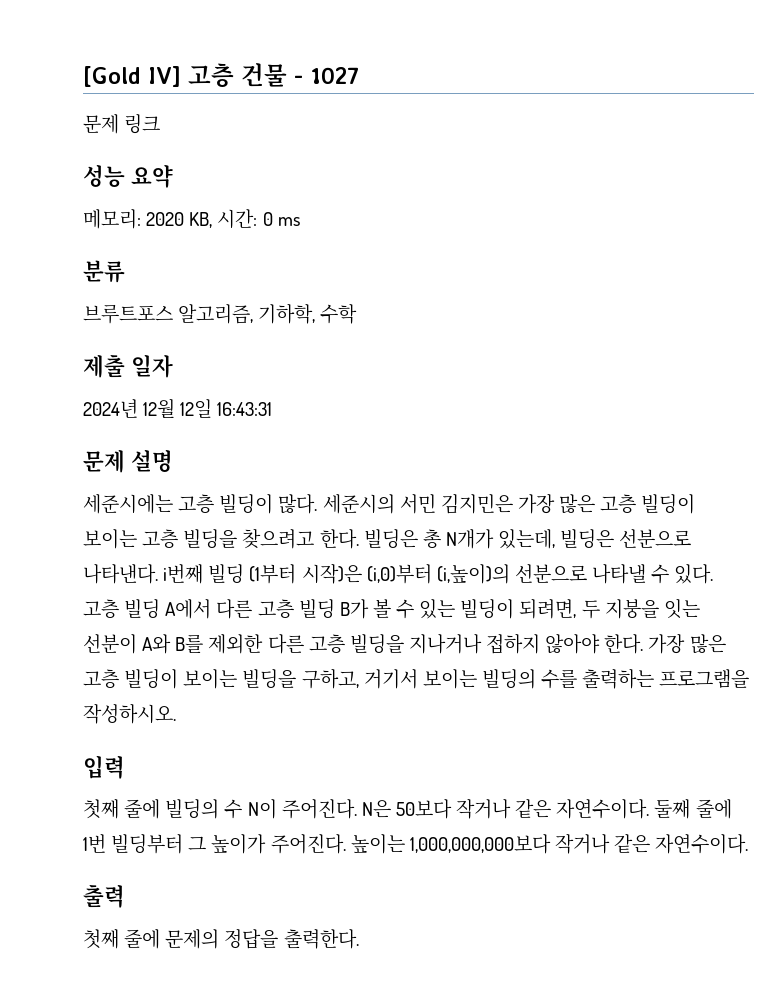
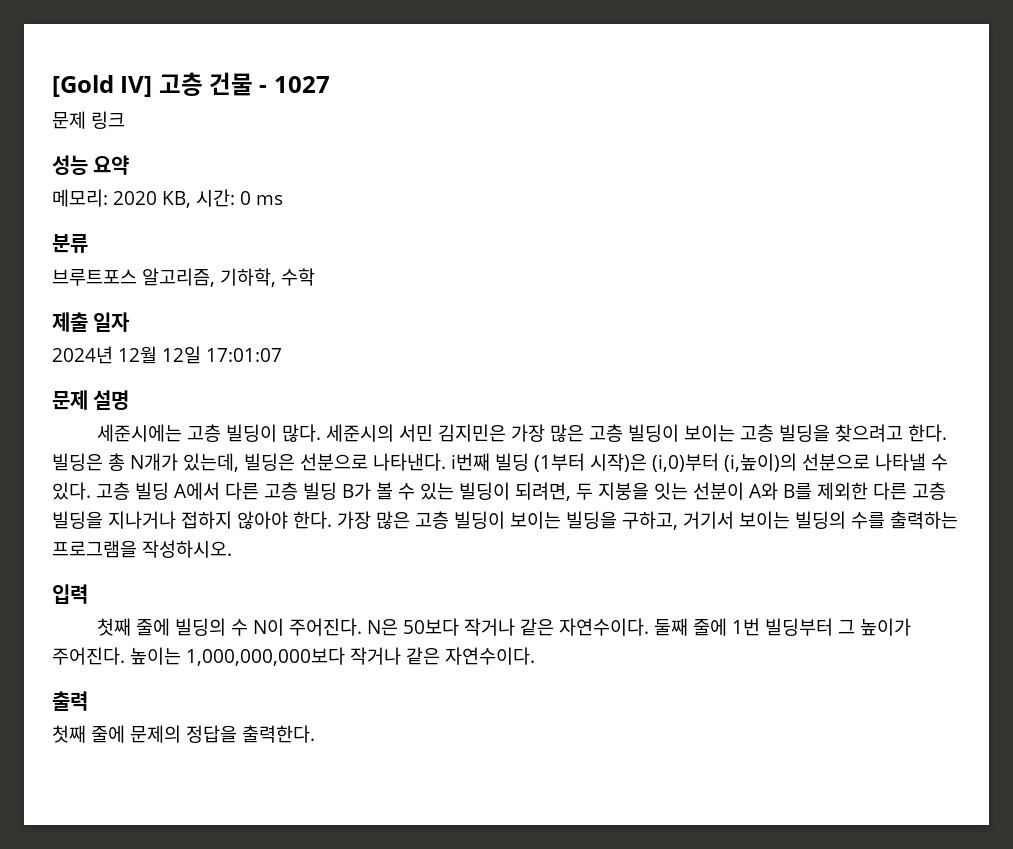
[217,402,273,416] 16:43:31 -> [206,348,282,362] 17:01:07

